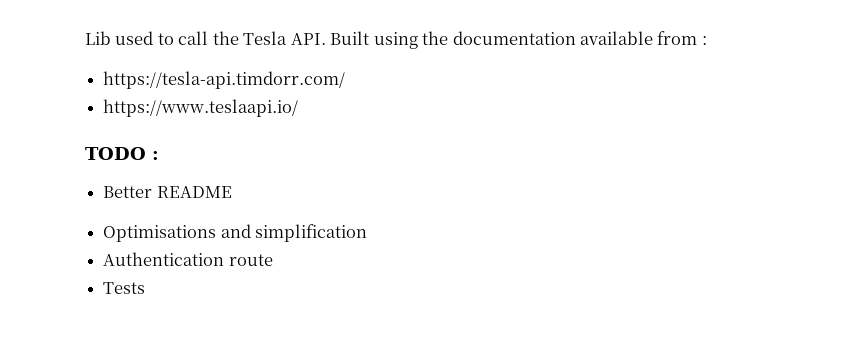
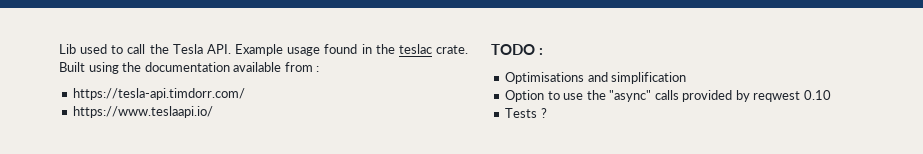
(326, 39) none -> [235,44,468,56] Example usage found in the teslac crate.
[103,186,232,198] // Better README -> (544, 51) none
[103,252,273,266] Authentication route -> [505,90,831,102] Option to use the "async" calls provided by reqwest 0.10
(146, 288) none -> [540,108,547,118] ?

